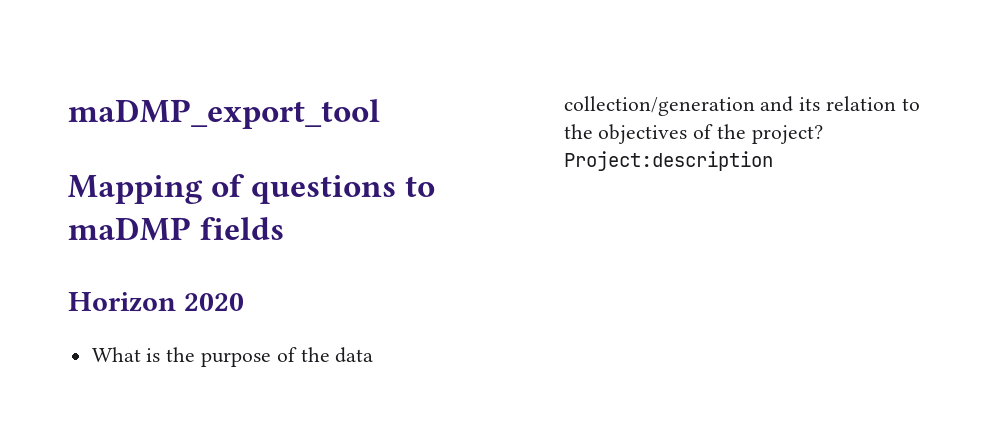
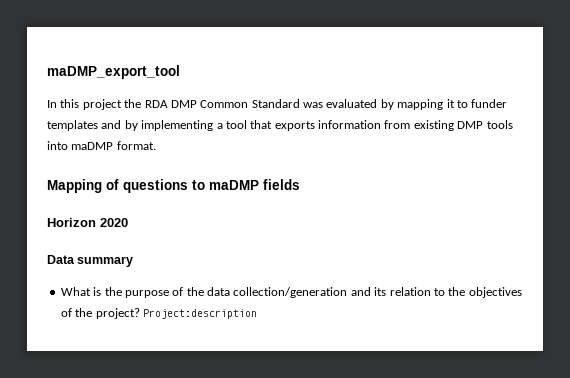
(380, 114) none -> [47,99,508,110] [47,120,513,131] [47,141,156,150] // In this project the RDA DMP Common Standard was evaluated by mapping it to funder templates and by implementing a tool that exports information from existing DMP tools into maDMP format.
(244, 302) none -> [47,255,134,267] // Data summary

